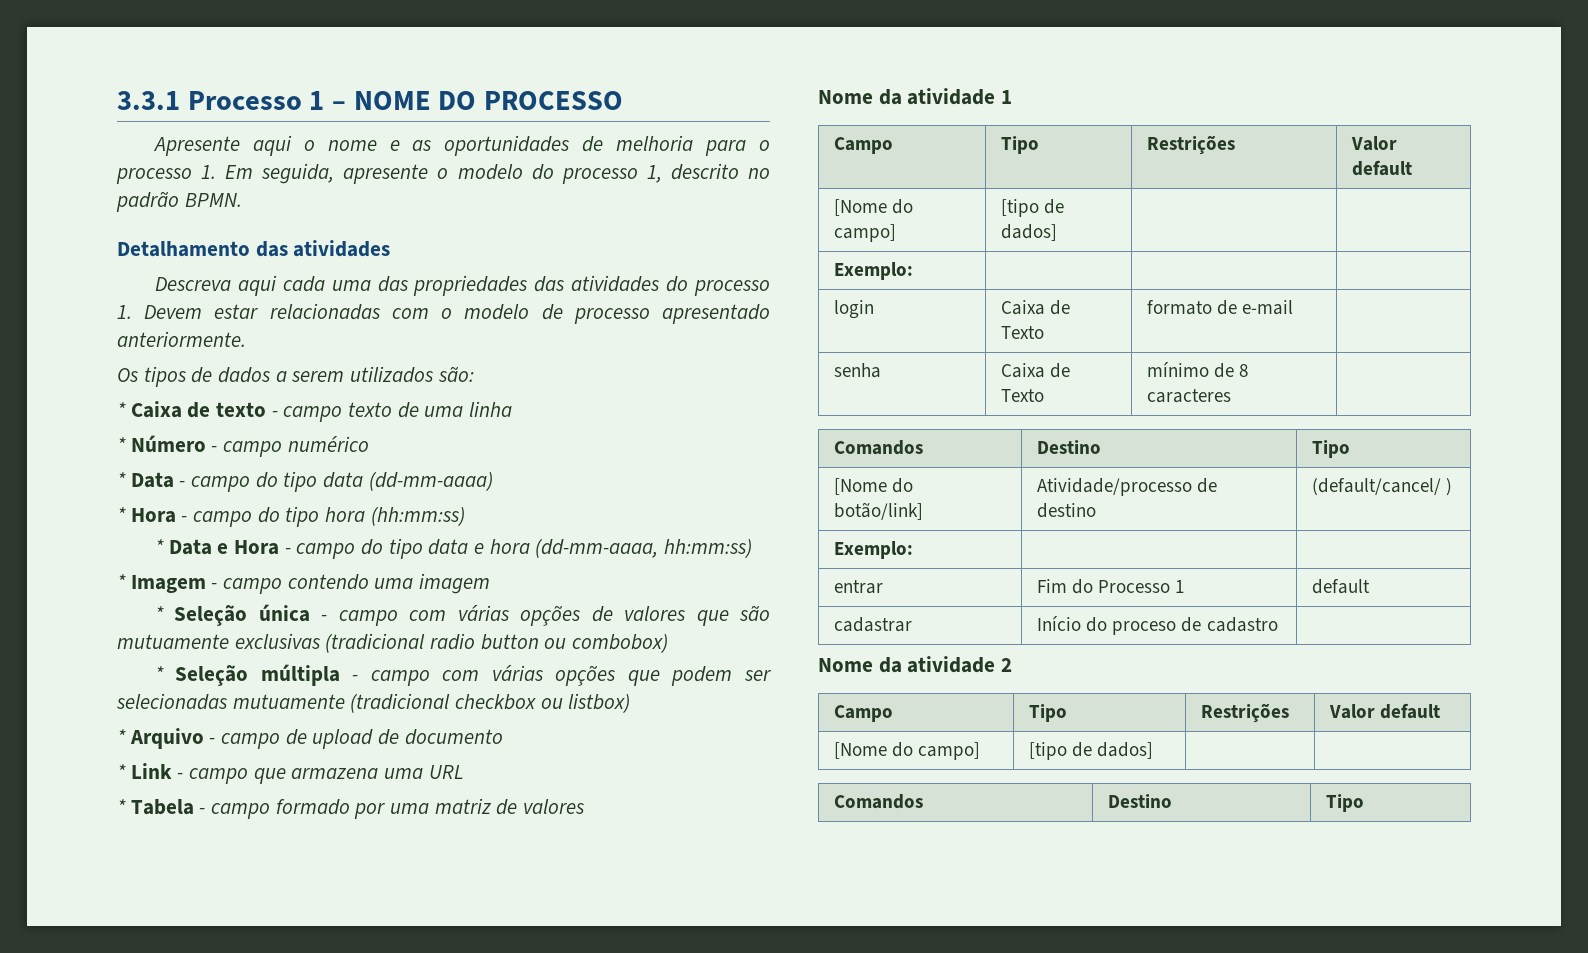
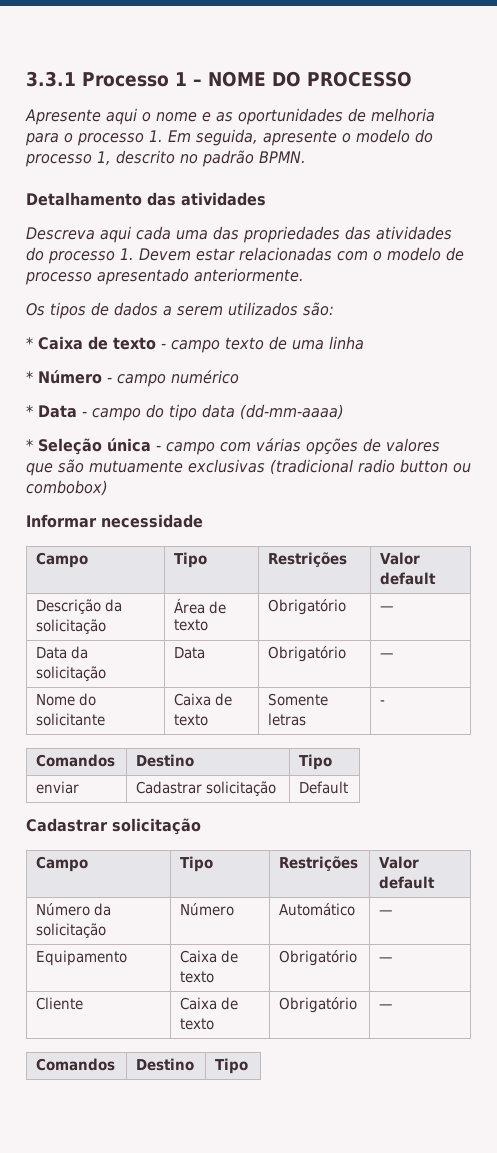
[117,506,465,527] [154,538,752,559] [117,573,491,594] // * Hora - campo do tipo hora (hh:mm:ss) // * Data e Hora - campo do tipo data e hora (dd-mm-aaaa, hh:mm:ss) // * Imagem - campo contendo uma imagem -> (344, 412) none
[154,664,771,686] [116,693,631,713] [117,728,503,749] [117,763,464,784] [117,798,585,819] [818,88,1013,105] [834,137,894,154] [1001,136,1040,154] [1147,135,1236,155] [1351,136,1398,151] [1352,160,1413,176] [834,199,914,216] [834,224,897,242] [1001,199,1065,217] [1001,224,1058,241] [834,262,914,280] [834,300,875,319] [1001,300,1071,315] [1001,326,1045,339] [1147,300,1294,315] [834,363,882,378] [1001,363,1071,378] [1001,389,1045,402] [1147,362,1249,378] [1147,389,1232,403] [834,440,924,455] [1037,440,1102,454] [1312,440,1351,458] [834,478,914,495] [834,502,924,520] [1037,478,1218,496] [1037,503,1097,518] [1312,478,1453,496] [834,541,914,559] [834,580,884,594] [1037,579,1185,594] [1312,579,1371,594] [834,617,913,632] [1037,616,1278,635] [818,656,1013,673] [834,705,894,722] [1029,704,1068,722] [1201,703,1290,723] [1329,703,1441,719] [834,742,981,760] [1029,742,1154,760] * Seleção múltipla - campo com várias opções que podem ser selecionadas mutuamente (tradicional checkbox ou listbox) // * Arquivo - campo de upload de documento // * Link - campo que armazena uma URL // * Tabela - campo formado por uma matriz de valores // Nome da atividade 1 // Campo | Tipo | Restrições | Valor default // [Nome do campo] | [tipo de dados] | | // Exemplo: | | | // login | Caixa de Texto | formato de e-mail | // senha | Caixa de Texto | mínimo de 8 caracteres | // Comandos | Destino | Tipo // [Nome do botão/link] | Atividade/processo de destino | (default/cancel/ ) // Exemplo: | | // entrar | Fim do Processo 1 | default // cadastrar | Início do proceso de cadastro | // Nome da atividade 2 // Campo | Tipo | Restrições | Valor default // [Nome do campo] | [tipo de dados] | | -> [26,514,203,528] [36,552,89,568] [174,552,208,568] [268,552,348,567] [380,552,421,565] [380,572,437,585] [36,599,123,614] [36,619,107,634] [174,598,227,614] [174,619,209,631] [268,599,347,615] [380,606,395,611] [36,646,89,659] [36,666,107,681] [174,647,206,659] [268,646,347,662] [380,653,395,658] [36,693,97,706] [36,713,106,726] [174,693,233,706] [174,714,209,726] [268,693,329,706] [268,713,307,726] [380,700,386,705] [36,754,116,767] [136,754,195,767] [299,754,333,770] [36,781,80,794] [136,781,277,796] [299,781,349,794] [26,818,201,835] [36,856,89,872] [180,856,214,872] [279,856,359,871] [379,856,420,869] [379,876,436,889] [36,903,112,916] [36,923,107,938] [180,903,235,916] [279,903,356,916] [379,910,394,915] [36,950,128,966] [180,950,239,963] [180,971,215,983] [279,950,358,966] [379,957,394,962] [36,997,84,1010] [180,997,239,1010] [180,1018,215,1030] [279,997,358,1013] [379,1004,394,1009] Informar necessidade // Campo | Tipo | Restrições | Valor default // Descrição da solicitação | Área de texto | Obrigatório | — // Data da solicitação | Data | Obrigatório | — // Nome do solicitante | Caixa de texto | Somente letras | - // Comandos | Destino | Tipo // enviar | Cadastrar solicitação | Default // Cadastrar solicitação // Campo | Tipo | Restrições | Valor default // Número da solicitação | Número | Automático | — // Equipamento | Caixa de texto | Obrigatório | — // Cliente | Caixa de texto | Obrigatório | —

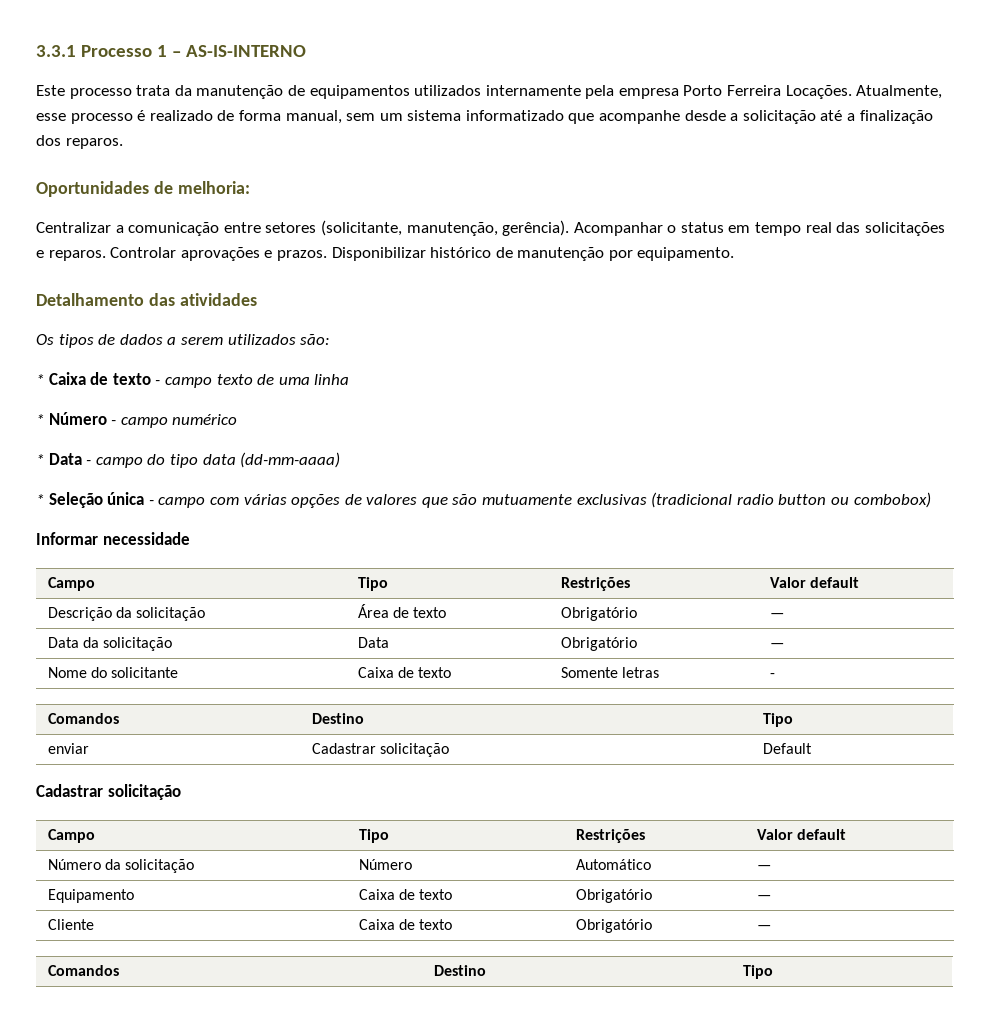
[208,71,412,87] [25,108,435,125] [25,129,433,146] [25,150,306,167] [26,192,266,206] [26,226,452,243] [26,247,464,264] [25,268,304,285] NOME DO PROCESSO // Apresente aqui o nome e as oportunidades de melhoria para o processo 1. Em seguida, apresente o modelo do processo 1, descrito no padrão BPMN. // Detalhamento das atividades // Descreva aqui cada uma das propriedades das atividades do processo 1. Devem estar relacionadas com o modelo de processo apresentado anteriormente. -> [185,45,306,57] [36,85,943,99] [36,110,933,124] [36,135,123,149] [36,181,250,197] [36,220,945,236] [36,247,735,261] [36,293,257,306] AS-IS-INTERNO // Este processo trata da manutenção de equipamentos utilizados internamente pela empresa Porto Ferreira Locações. Atualmente, esse processo é realizado de forma manual, sem um sistema informatizado que acompanhe desde a solicitação até a finalização dos reparos. // Oportunidades de melhoria: // Centralizar a comunicação entre setores (solicitante, manutenção, gerência). Acompanhar o status em tempo real das solicitações e reparos. Controlar aprovações e prazos. Disponibilizar histórico de manutenção por equipamento. // Detalhamento das atividades

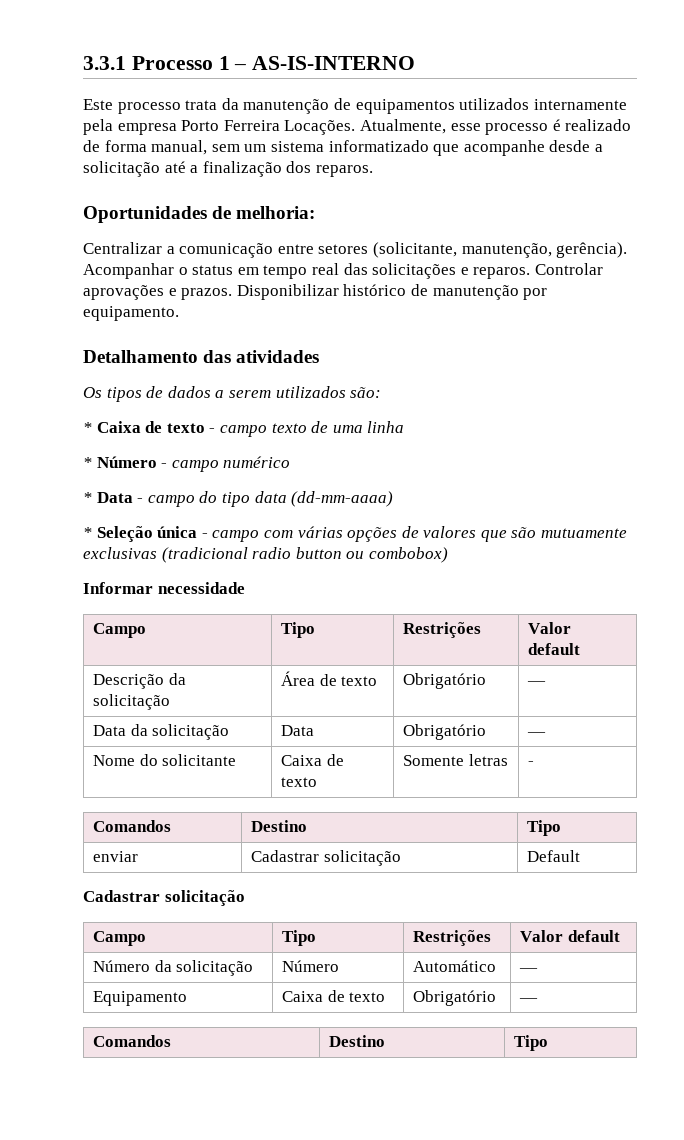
[48,919,95,930] [359,919,453,930] [576,919,653,933] [757,925,772,930] // Cliente | Caixa de texto | Obrigatório | — -> (539, 1000) none

